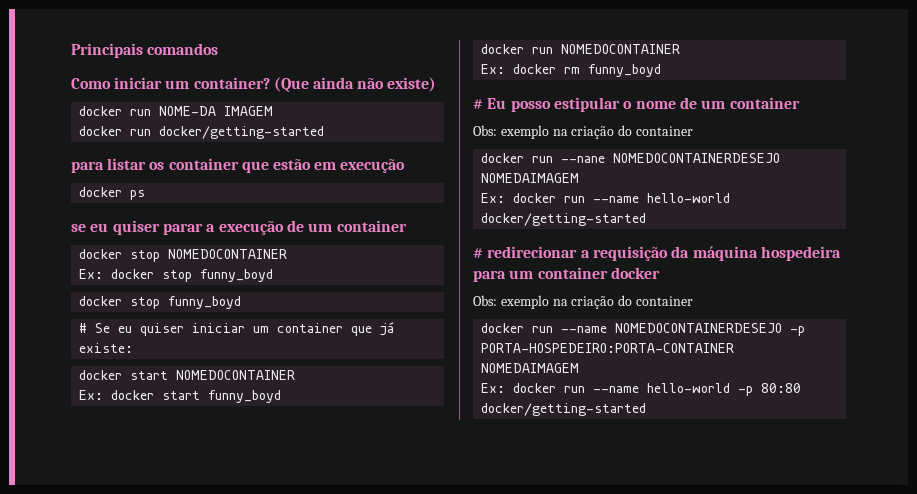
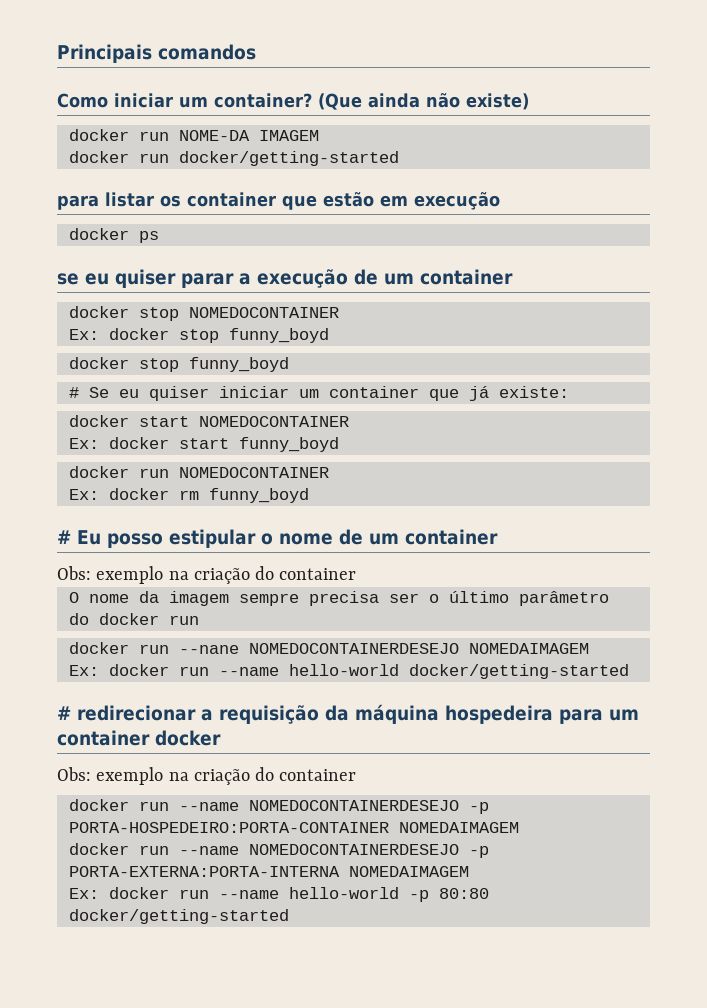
(693, 131) none -> [68,591,609,606] [68,613,199,625] // O nome da imagem sempre precisa ser o último parâmetro do docker run
(580, 368) none -> [68,843,489,858] [68,866,469,877] // docker run --name NOMEDOCONTAINERDESEJO -p PORTA-EXTERNA:PORTA-INTERNA NOMEDAIMAGEM

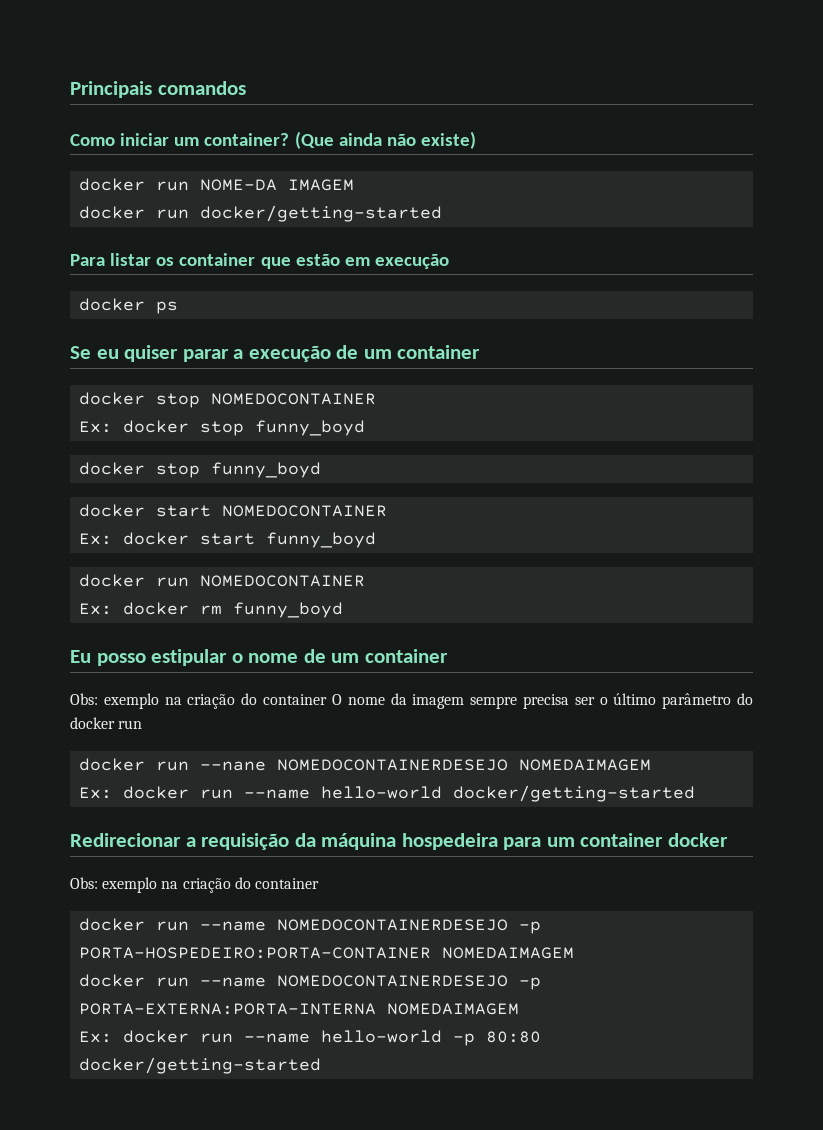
[57,195,99,210] para -> [70,254,105,266] Para
[57,273,79,285] se -> [70,346,91,359] Se
[68,386,569,401] // # Se eu quiser iniciar um container que já existe: -> (322, 470) none
[57,530,71,544] # -> (344, 610) none
(357, 574) // -> (328, 699) none
[57,705,196,721] # redirecionar -> [70,833,181,847] Redirecionar

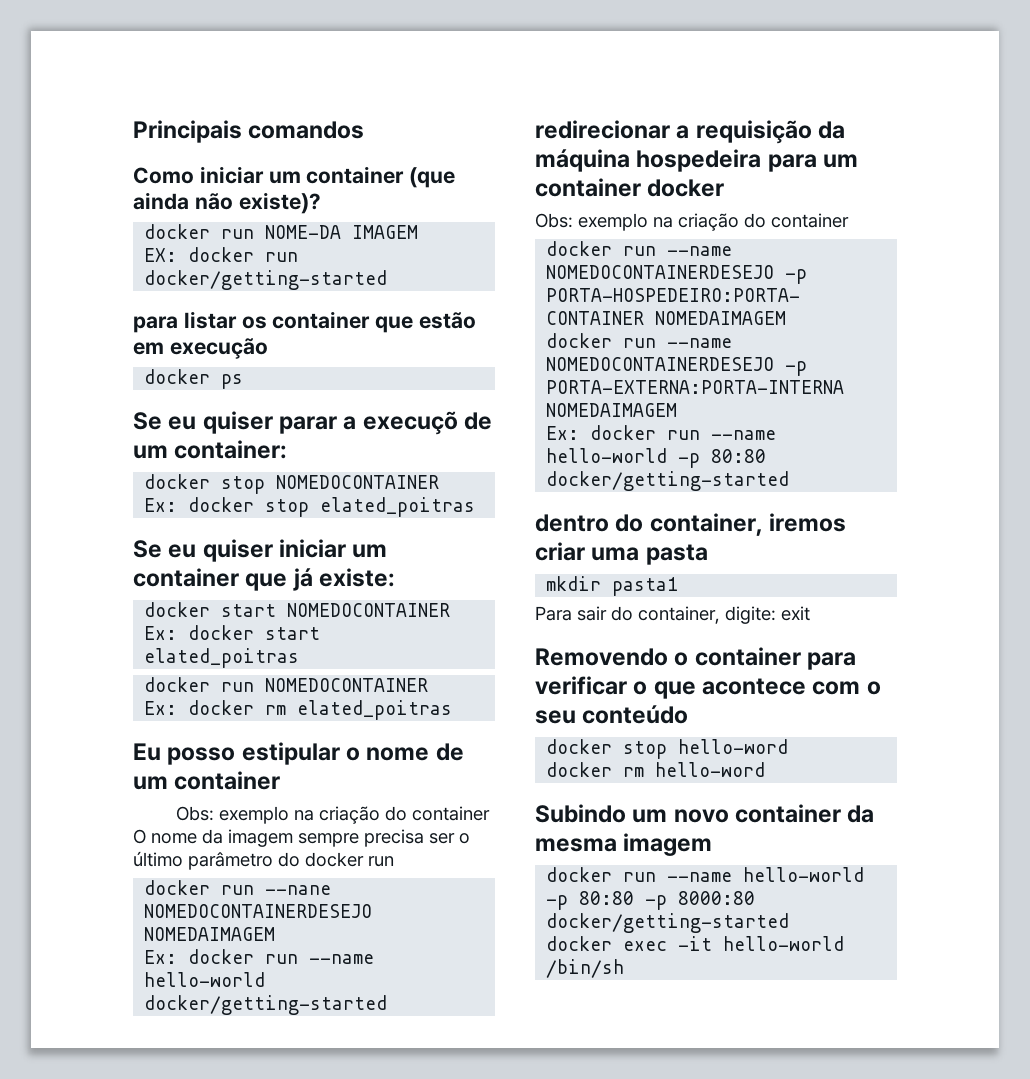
[204,131,334,149] container? (Que -> [306,166,456,188] container (que
[420,131,476,149] existe) -> [238,192,321,214] existe)?
(355, 185) none -> [144,248,178,262] EX:
[70,254,105,266] Para -> [133,316,178,333] para
[248,345,481,362] execução de um container -> [362,411,493,435] [133,440,288,459] execuçõ de um container:
[255,420,366,436] [79,462,322,478] funny_boyd // docker stop funny_boyd -> [320,497,476,517] [133,539,388,562] [133,568,396,591] elated_poitras // Se eu quiser iniciar um container que já existe:
[266,532,377,548] funny_boyd -> [144,648,300,668] elated_poitras
[233,602,344,618] funny_boyd -> [297,700,453,720] elated_poitras
[70,833,181,847] Redirecionar -> [535,120,670,139] redirecionar
(322, 1065) none -> [535,513,847,536] [535,542,708,565] [546,576,679,596] [535,606,810,624] [535,647,857,670] [535,676,881,699] [535,705,689,724] [546,739,789,759] [546,762,766,777] [535,804,875,823] [535,833,713,856] [546,867,865,882] [546,891,756,910] [546,913,790,933] [546,936,845,951] [546,959,625,978] // dentro do container, iremos criar uma pasta // mkdir pasta1 // Para sair do container, digite: exit // Removendo o container para verificar o que acontece com o seu conteúdo // docker stop hello-word // docker rm hello-word // Subindo um novo container da mesma imagem // docker run --name hello-world -p 80:80 -p 8000:80 docker/getting-started // docker exec -it hello-world /bin/sh

